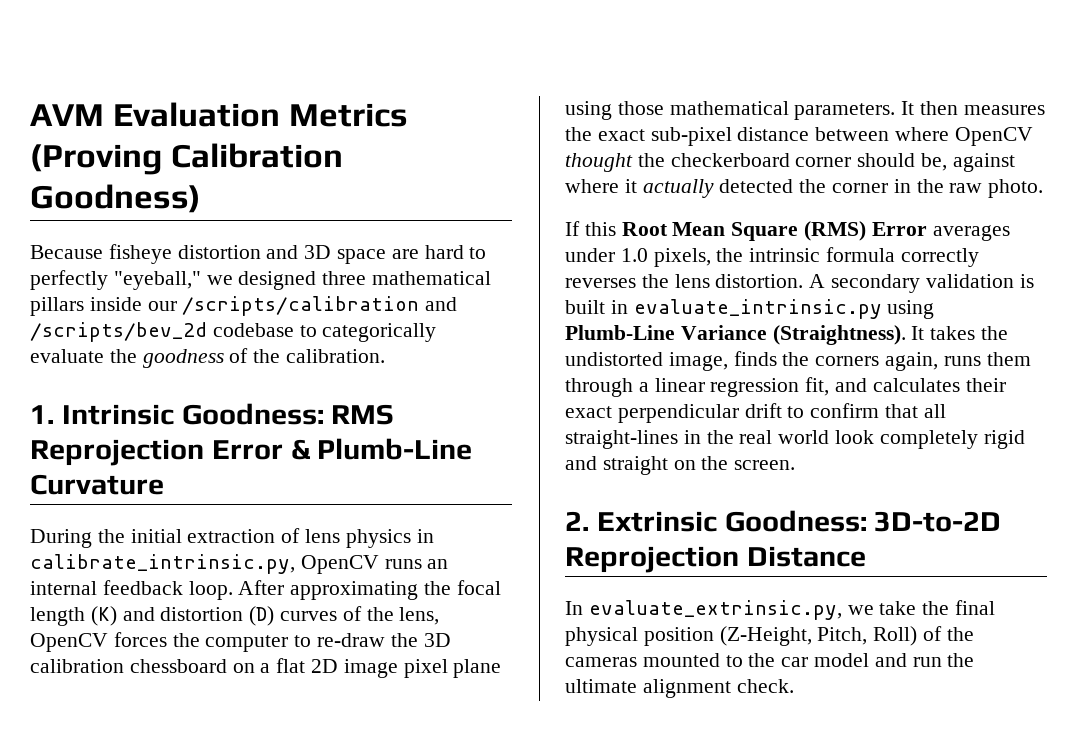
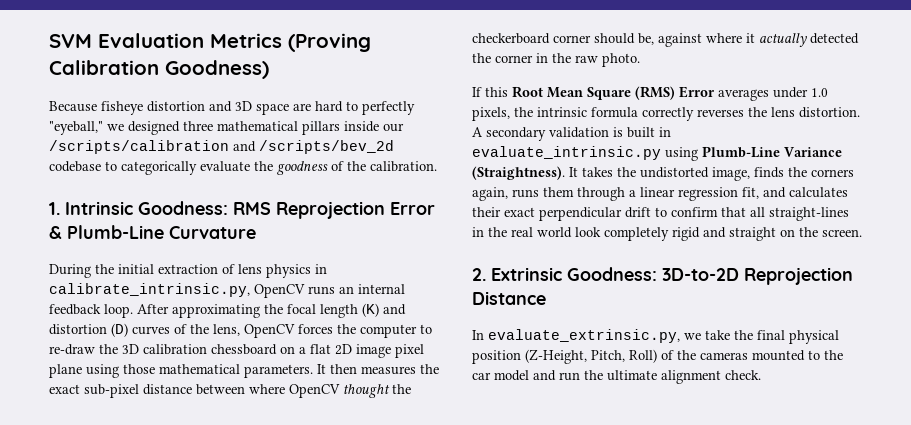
[30,104,104,126] AVM -> [49,34,92,48] SVM

